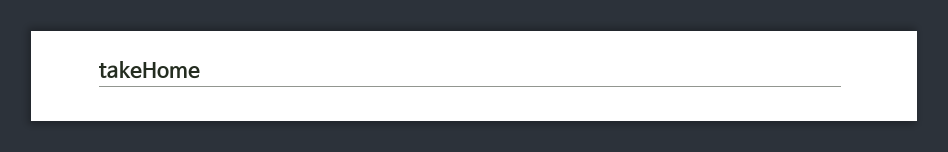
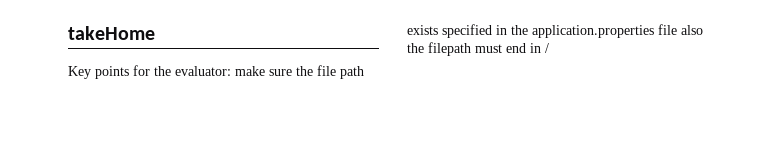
(200, 70) none -> [68,65,364,79] [407,24,703,38] [407,42,549,56] // Key points for the evaluator: make sure the file path exists specified in the application.properties file also the filepath must end in /

